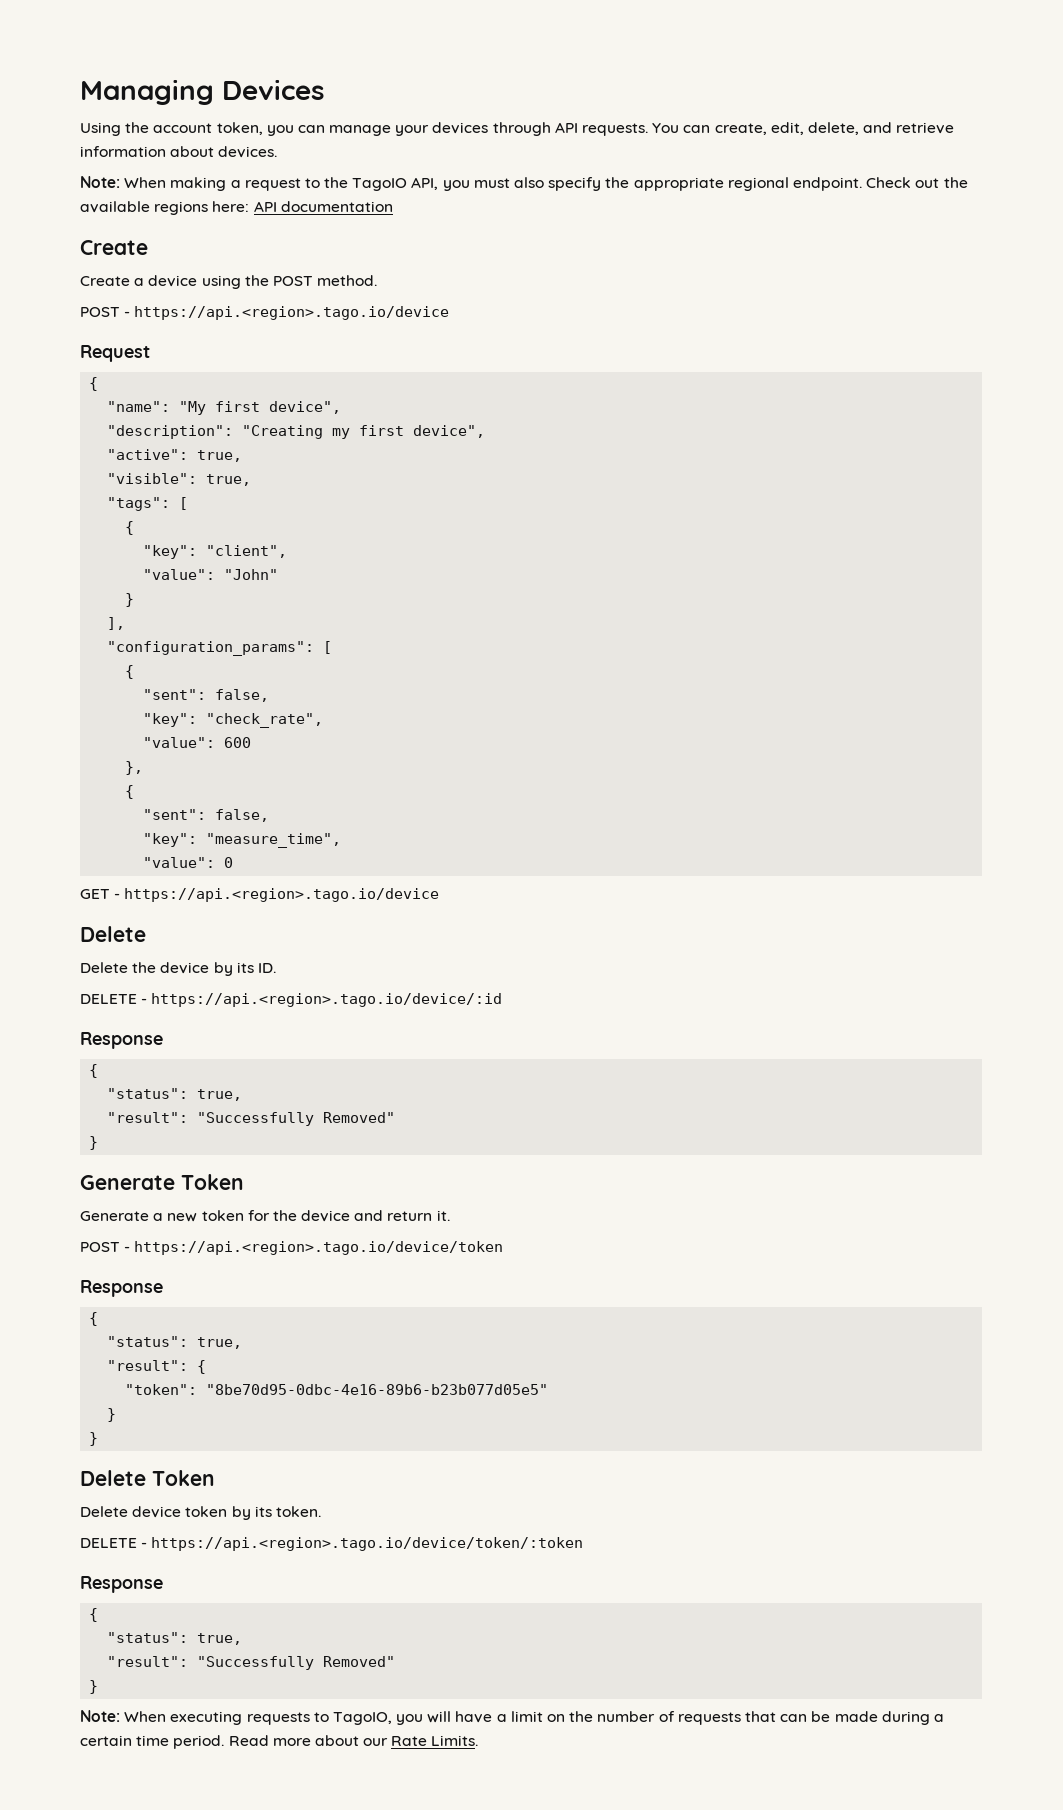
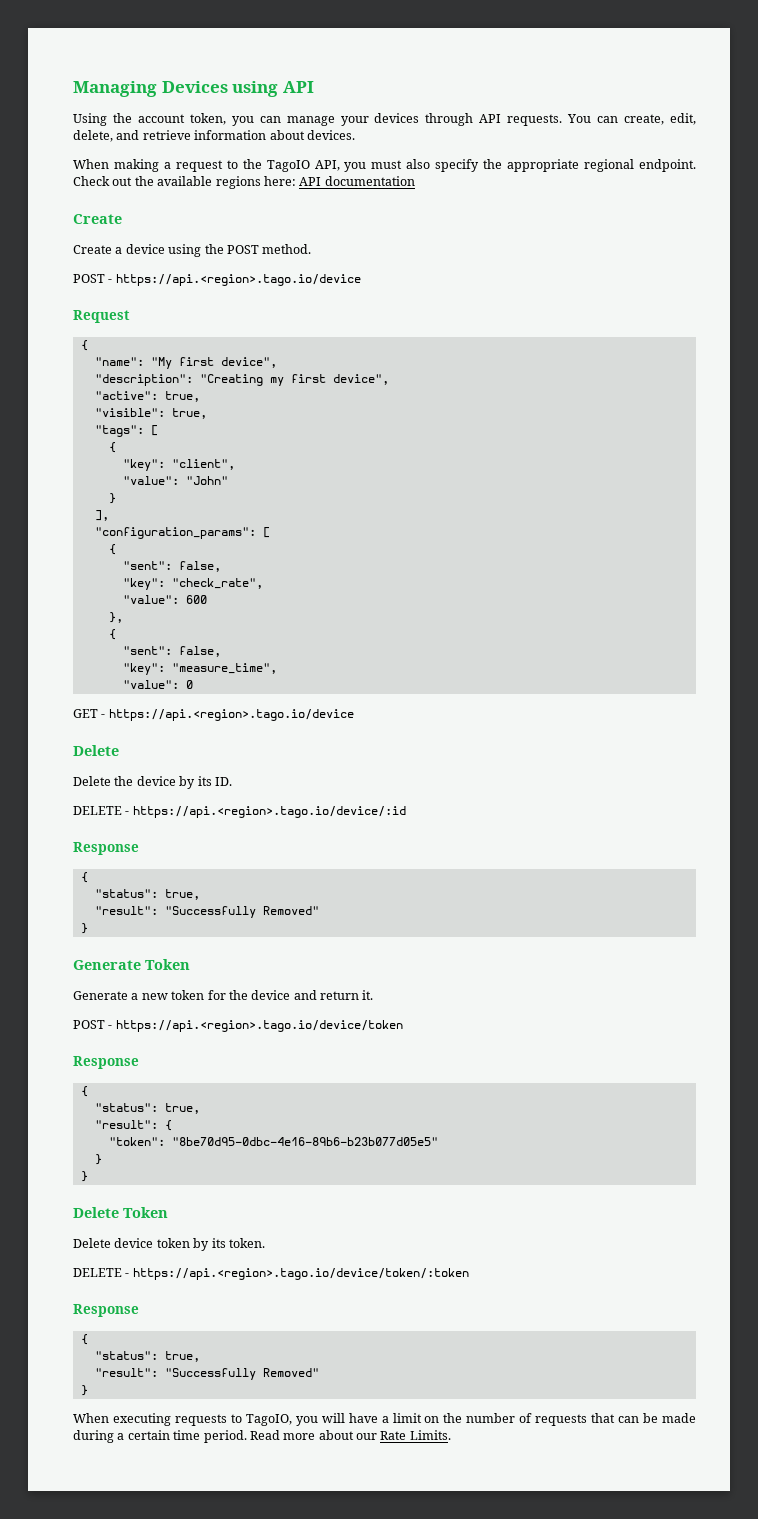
(325, 89) none -> [232,81,314,97] using API
[80,176,120,188] Note: -> (355, 135) none
[80,1710,120,1722] Note: -> (88, 1390) none

